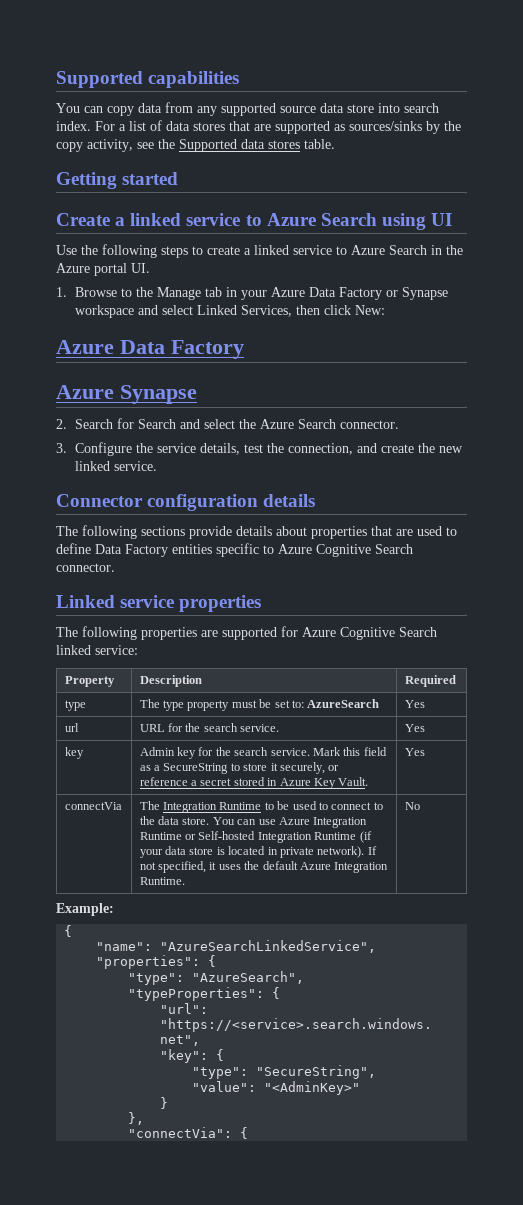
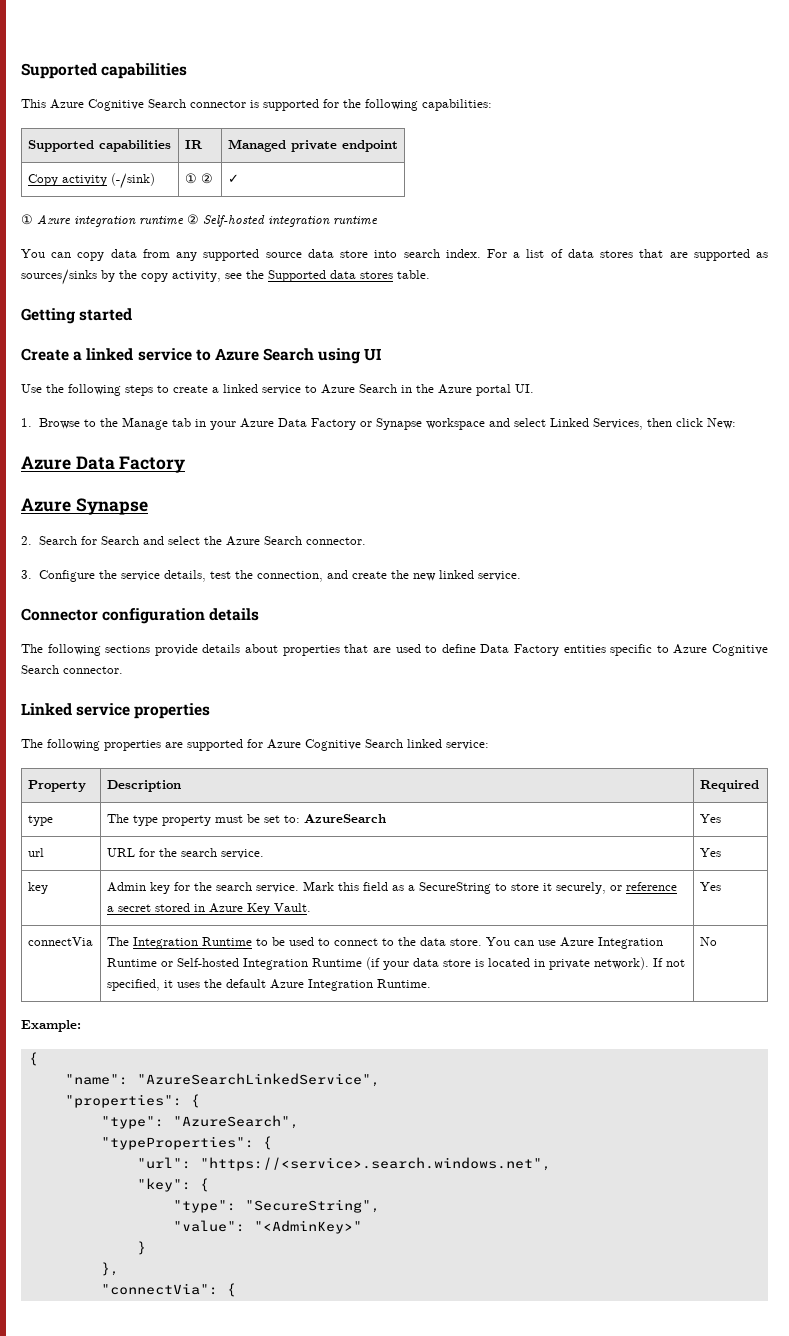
[56,71,240,88] Supported capabilities -> [21,63,188,79] [21,99,492,111] [27,140,171,152] [184,140,203,149] [227,139,398,152] [27,173,155,189] [184,173,213,184] [227,174,239,183] [21,214,378,227] Supported capabilities // This Azure Cognitive Search connector is supported for the following capabilities: // Supported capabilities | IR | Managed private endpoint // Copy activity (-/sink) | ① ② | ✓ // ① Azure integration runtime ② Self-hosted integration runtime

